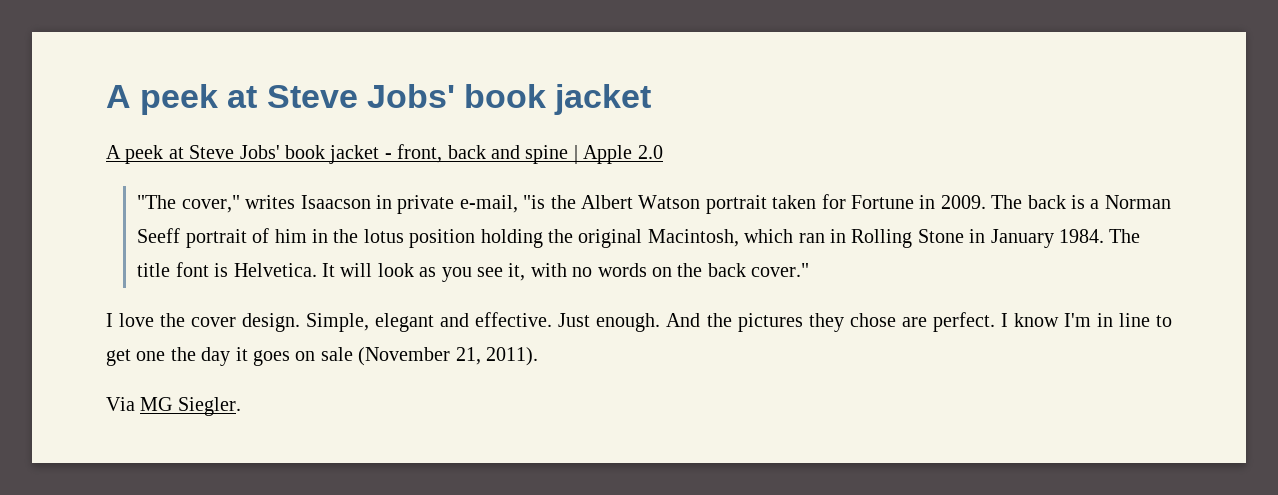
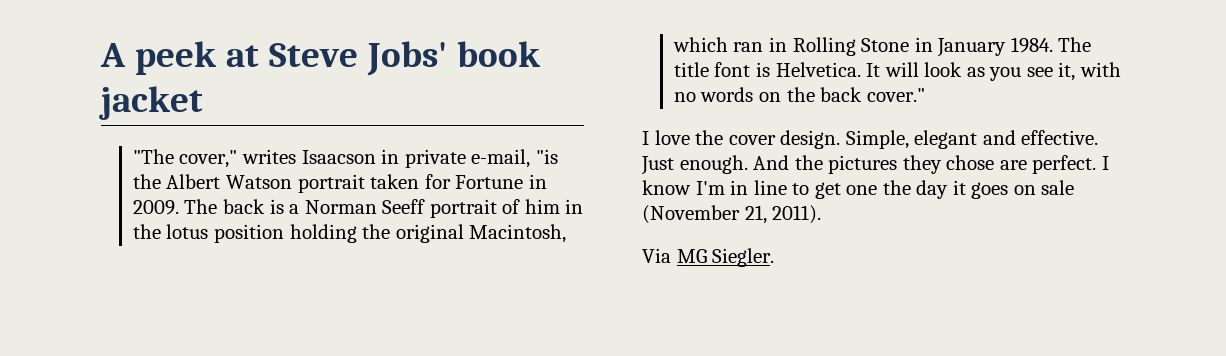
[106,84,652,115] [106,144,663,164] A peek at Steve Jobs' book jacket // A peek at Steve Jobs' book jacket - front, back and spine | Apple 2.0 -> [100,41,541,76] [99,86,203,120] A peek at Steve Jobs' book jacket

